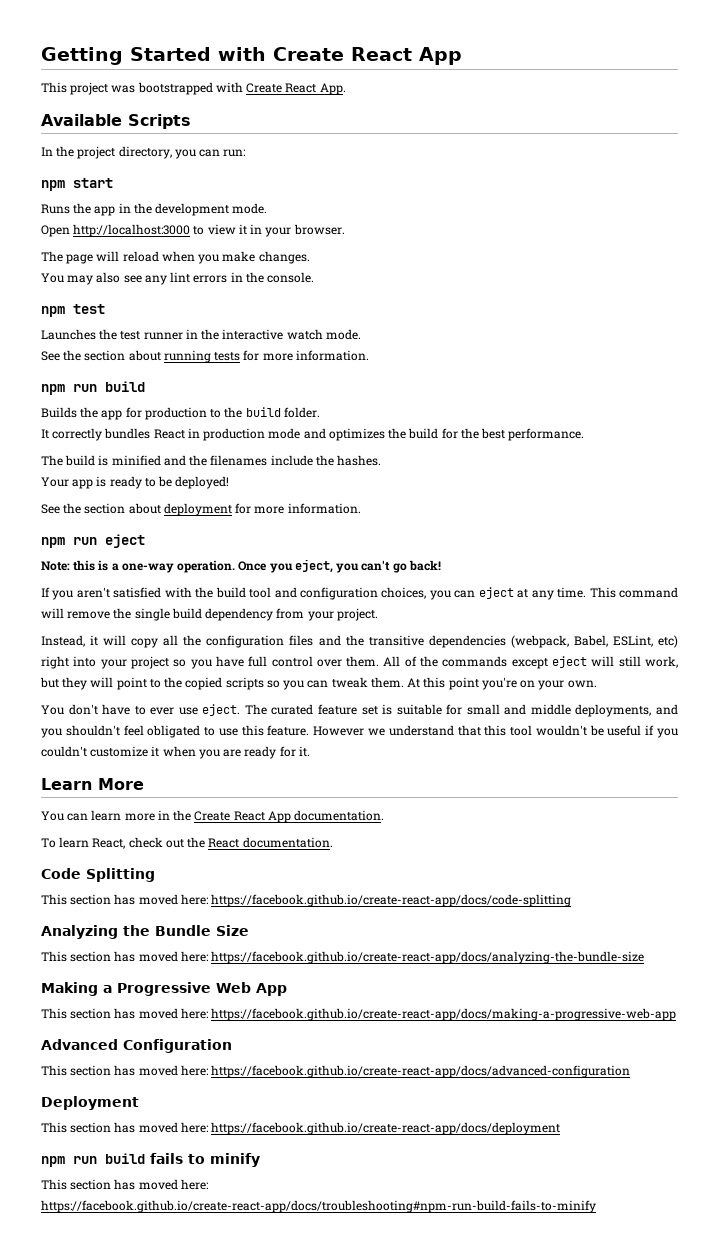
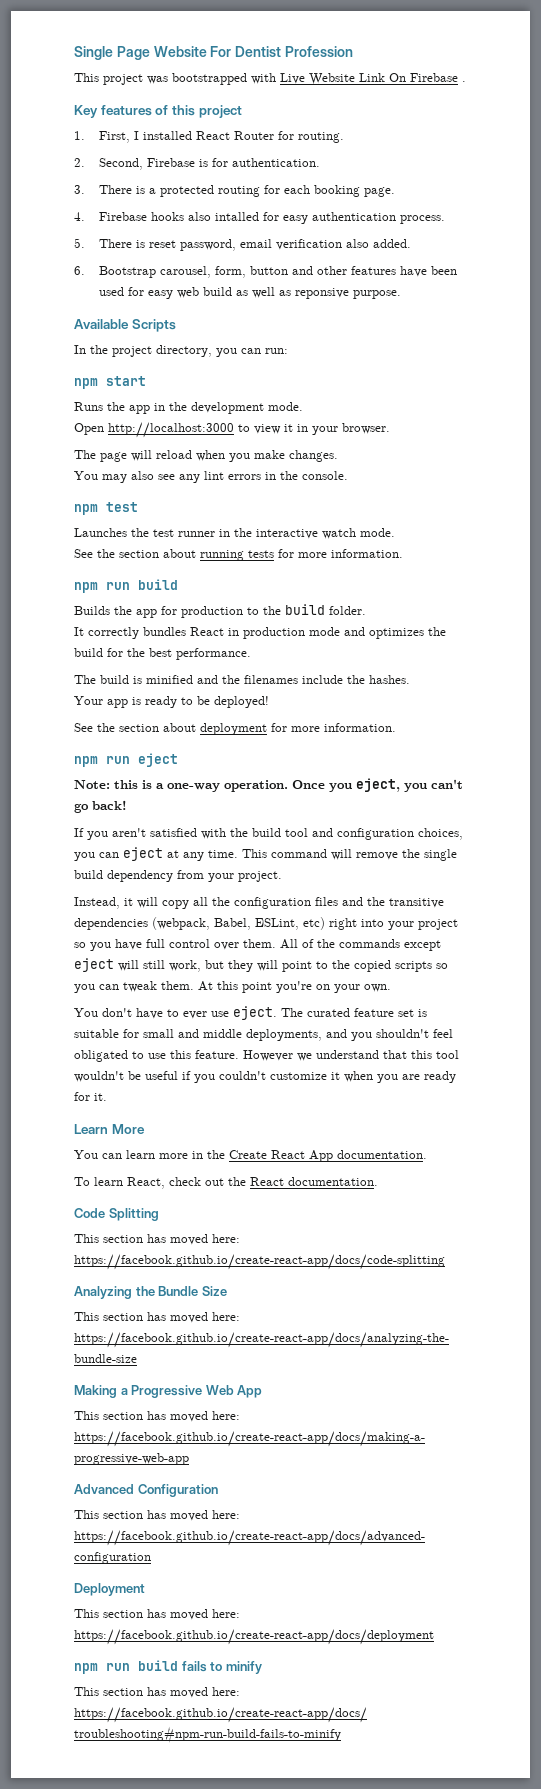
[41,47,462,65] Getting Started with Create React App -> [74,46,353,60] Single Page Website For Dentist Profession
[246,83,346,95] Create React App. -> [280,73,466,85] [74,105,242,118] [74,131,345,143] [74,158,321,170] [74,185,396,197] [74,212,446,224] [74,238,412,251] [74,266,458,278] [99,287,402,299] Live Website Link On Firebase . // Key features of this project // 1. First, I installed React Router for routing. // 2. Second, Firebase is for authentication. // 3. There is a protected routing for each booking page. // 4. Firebase hooks also intalled for easy authentication process. // 5. There is reset password, email verification also added. // 6. Bootstrap carousel, form, button and other features have been used for easy web build as well as reponsive purpose.

